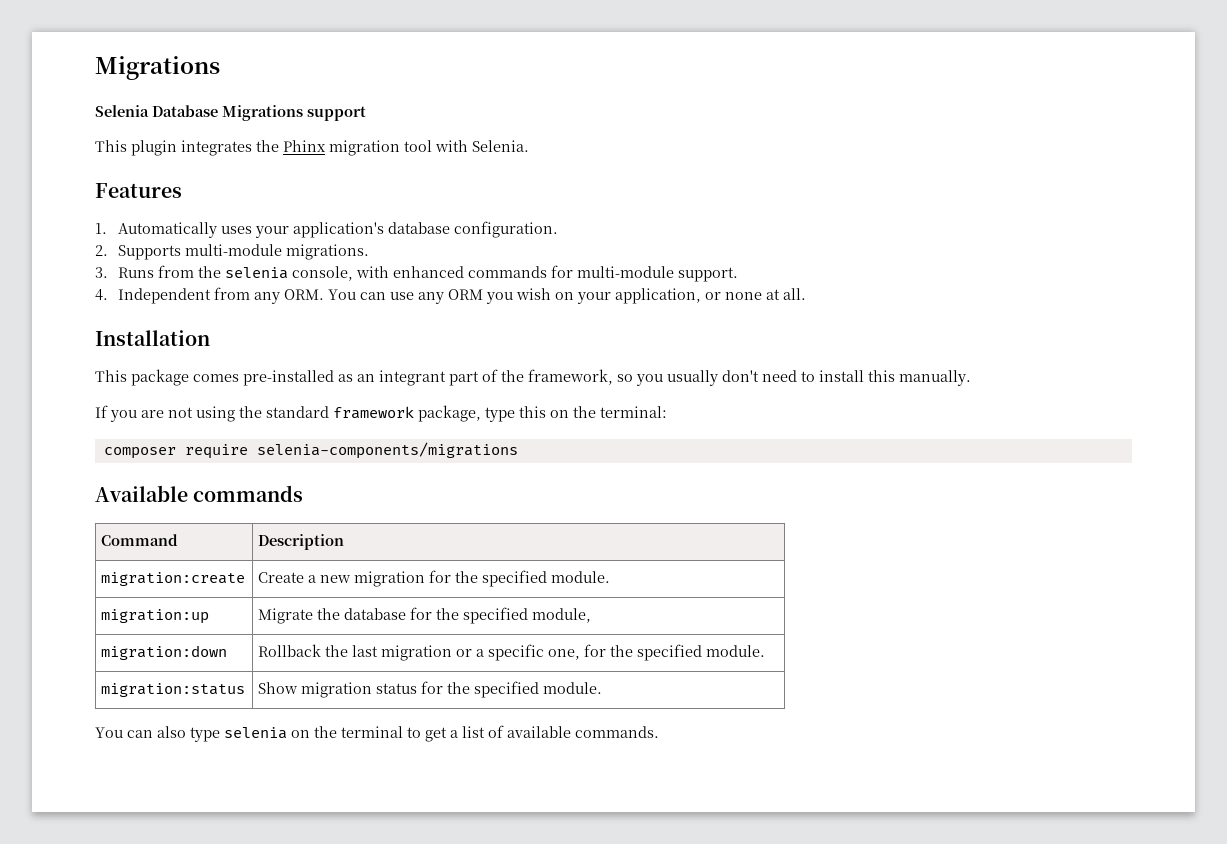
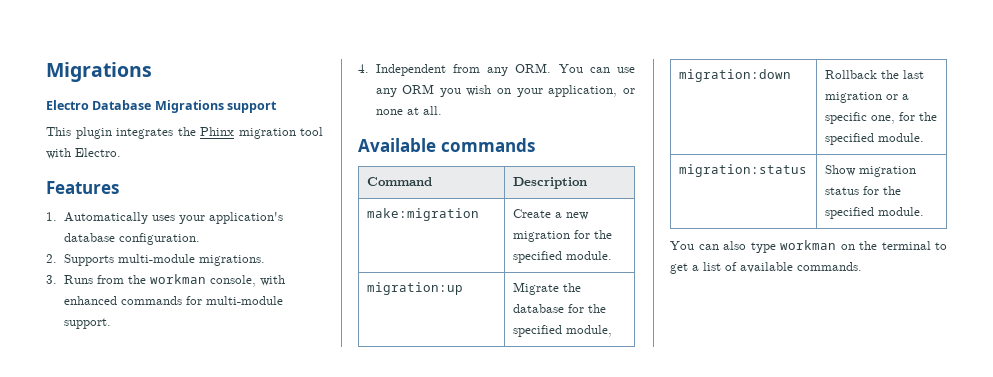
[95,105,149,117] Selenia -> [46,100,89,110] Electro
[472,140,529,152] Selenia. -> [75,148,121,157] Electro.
[224,267,288,279] selenia -> [149,274,206,284] workman
[95,330,210,346] [95,369,971,386] [95,405,667,422] [103,442,518,459] // Installation // This package comes pre-installed as an integrant part of the framework, so you usually don't need to install this manually. // If you are not using the standard framework package, type this on the terminal: // composer require selenia-components/migrations -> (442, 110) none
[101,572,246,586] migration:create -> [366,208,479,221] make:migration
[224,727,287,739] selenia -> [780,240,836,250] workman

